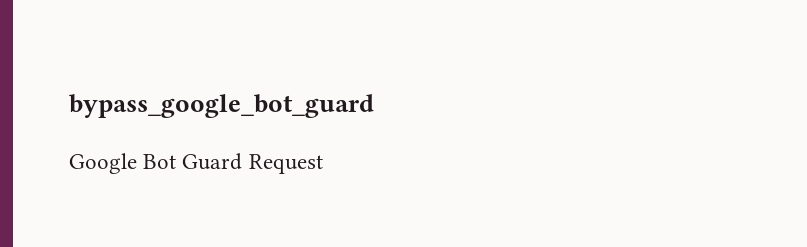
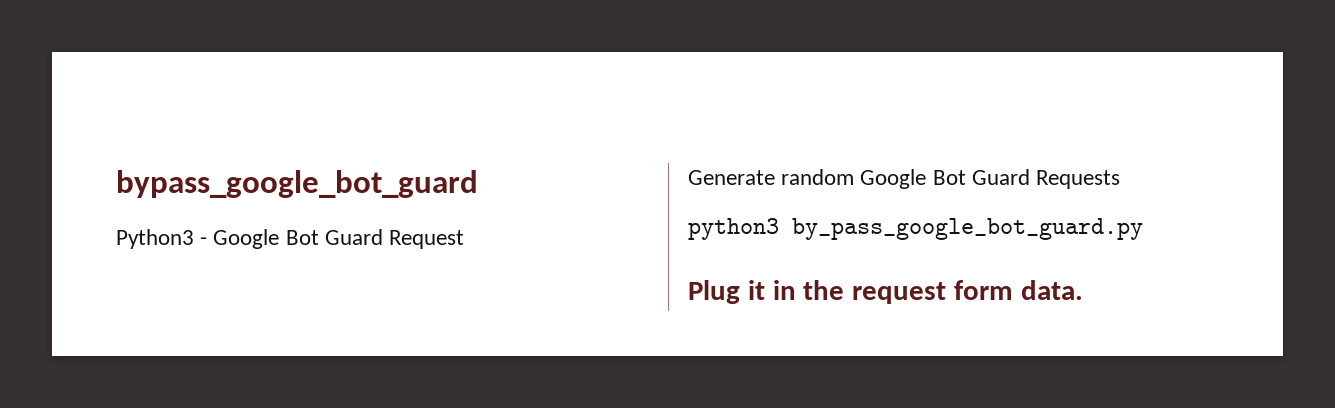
(374, 106) none -> [116,229,208,249] Python3 -
(323, 164) none -> [688,169,1121,189] [688,218,1143,240] [688,280,1083,304] // Generate random Google Bot Guard Requests // python3 by_pass_google_bot_guard.py // Plug it in the request form data.

